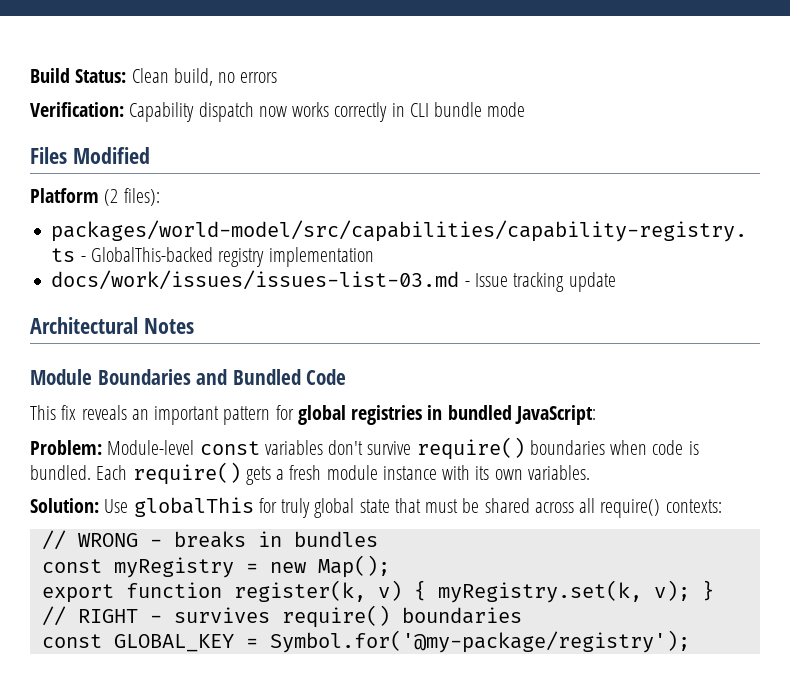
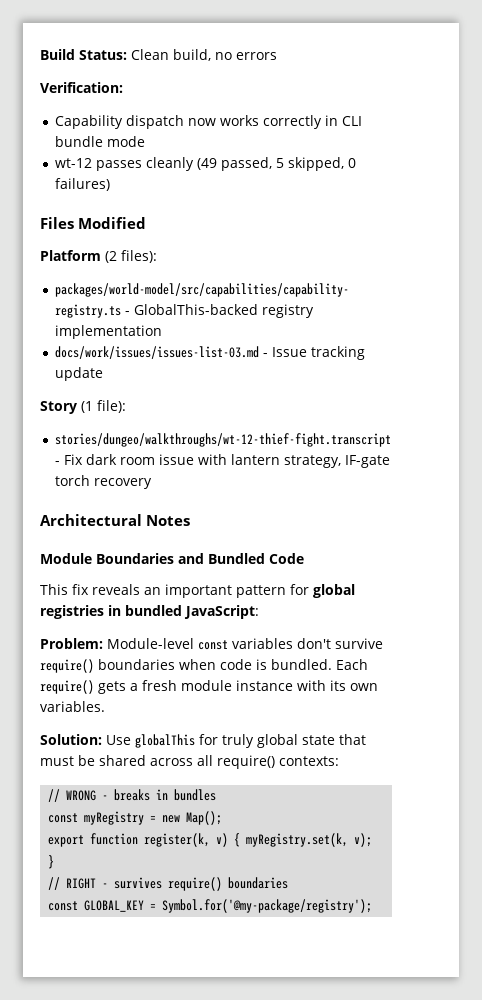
(124, 109) none -> (123, 87) //
(526, 109) none -> [54,157,356,171] [54,178,110,191] // wt-12 passes cleanly (49 passed, 5 skipped, 0 failures)
(616, 282) none -> [40,400,126,414] [54,433,391,447] [54,454,390,468] [54,475,152,489] // Story (1 file): // stories/dungeo/walkthroughs/wt-12-thief-fight.transcript - Fix dark room issue with lantern strategy, IF-gate torch recovery

